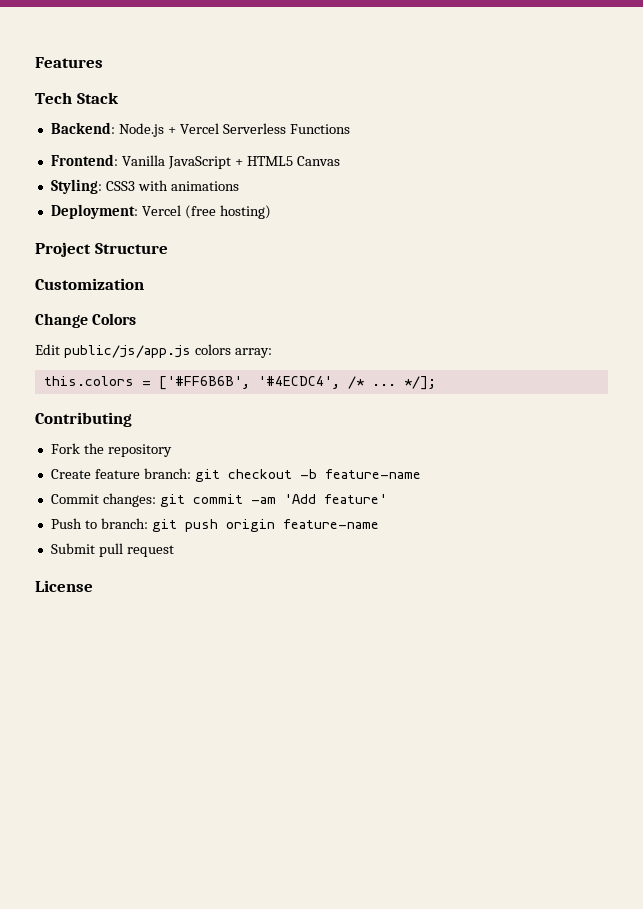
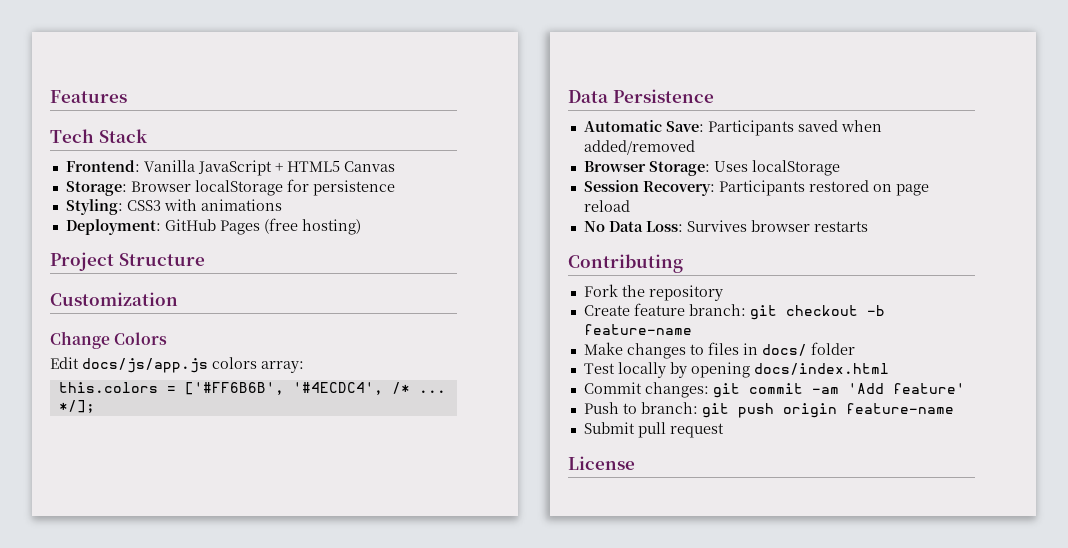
[50,122,350,137] // Backend: Node.js + Vercel Serverless Functions -> (147, 136) none
(340, 161) none -> [65,179,395,196] // Storage: Browser localStorage for persistence
[141,205,181,216] Vercel -> [164,219,260,235] GitHub Pages
[63,345,191,358] public/js/app.js -> [82,358,208,373] docs/js/app.js
(436, 383) none -> [568,89,714,103] [583,120,882,136] [583,140,695,155] [583,160,840,176] [583,180,929,196] [583,200,630,212] [583,220,868,232] // Data Persistence // Automatic Save: Participants saved when added/removed // Browser Storage: Uses localStorage // Session Recovery: Participants restored on page reload // No Data Loss: Survives browser restarts
(421, 474) none -> [583,342,855,359] [583,362,889,378] // Make changes to files in docs/ folder // Test locally by opening docs/index.html

